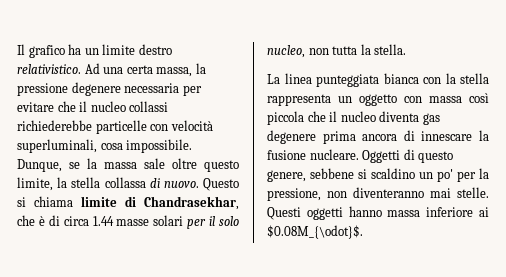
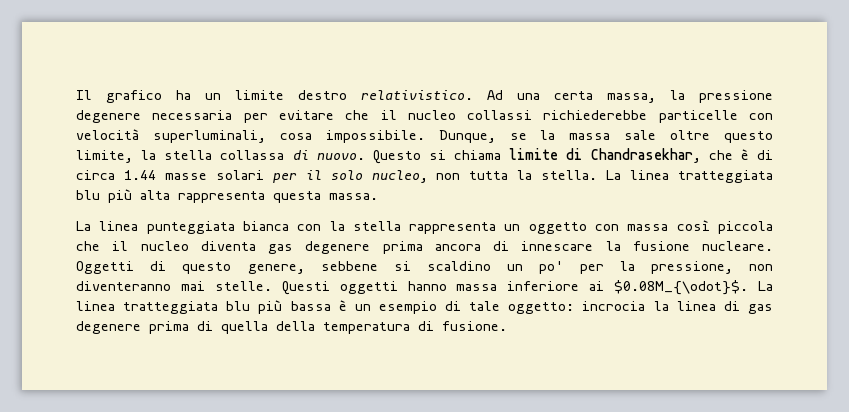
(407, 49) none -> [606,170,774,183] [76,189,378,203] La linea tratteggiata blu più alta rappresenta questa massa.
(363, 232) none -> [757,281,773,291] [76,300,773,314] [76,321,507,334] La linea tratteggiata blu più bassa è un esempio di tale oggetto: incrocia la linea di gas degenere prima di quella della temperatura di fusione.

